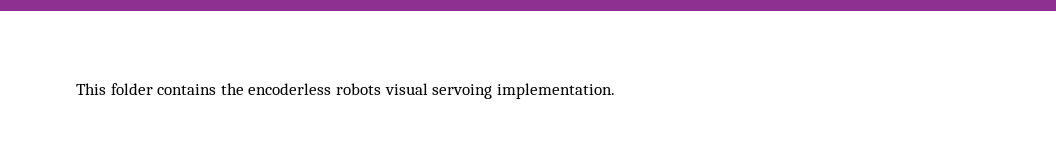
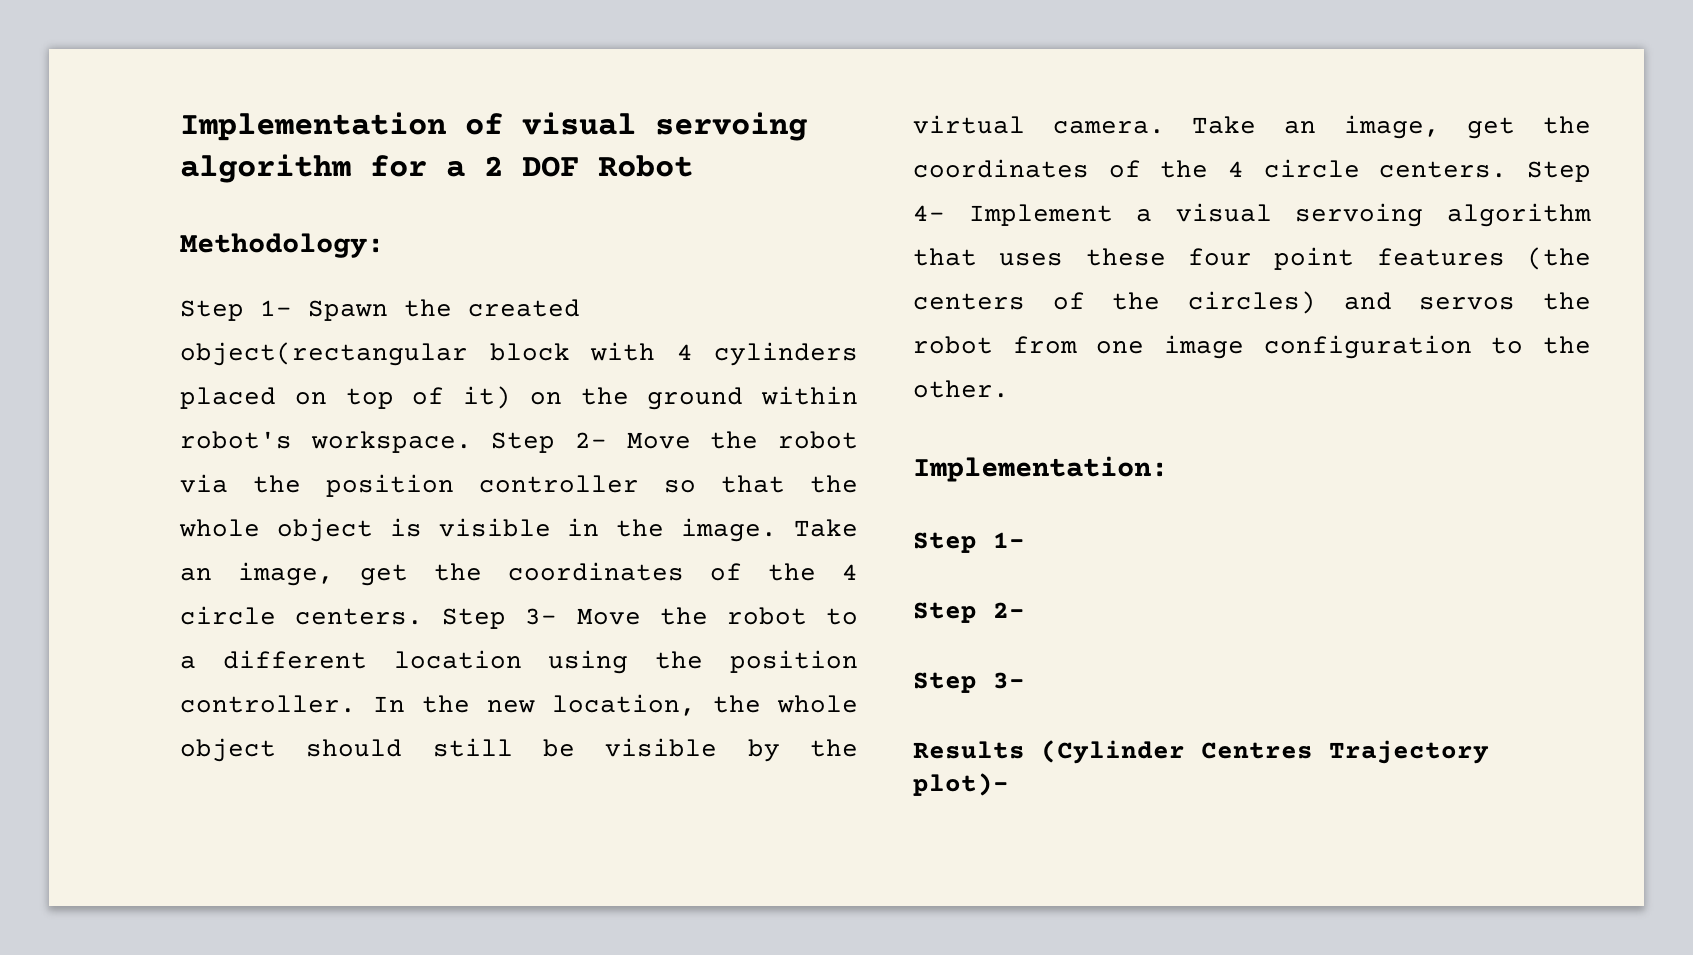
[76,83,615,99] This folder contains the encoderless robots visual servoing implementation. -> [180,112,807,141] [180,154,693,183] [180,233,384,258] [180,299,580,321] [180,342,858,366] [180,386,858,410] [180,431,858,453] [180,474,858,497] [179,518,858,542] [180,562,858,586] [180,606,858,629] [180,650,858,674] [180,694,858,716] [180,738,858,762] [913,115,1591,139] [913,159,1591,182] [913,203,1591,227] [913,247,1591,270] [913,291,1591,314] [913,335,1591,359] [913,380,1009,398] [913,456,1168,482] [913,532,1025,553] [913,602,1025,623] [913,672,1025,693] [913,740,1489,764] [913,773,1009,796] Implementation of visual servoing algorithm for a 2 DOF Robot // Methodology: // Step 1- Spawn the created object(rectangular block with 4 cylinders placed on top of it) on the ground within robot's workspace. Step 2- Move the robot via the position controller so that the whole object is visible in the image. Take an image, get the coordinates of the 4 circle centers. Step 3- Move the robot to a different location using the position controller. In the new location, the whole object should still be visible by the virtual camera. Take an image, get the coordinates of the 4 circle centers. Step 4- Implement a visual servoing algorithm that uses these four point features (the centers of the circles) and servos the robot from one image configuration to the other. // Implementation: // Step 1- // Step 2- // Step 3- // Results (Cylinder Centres Trajectory plot)-

